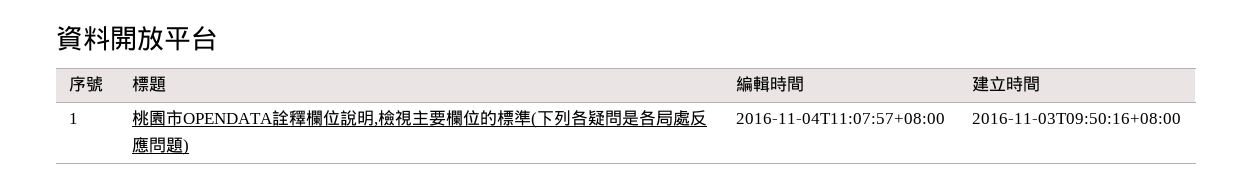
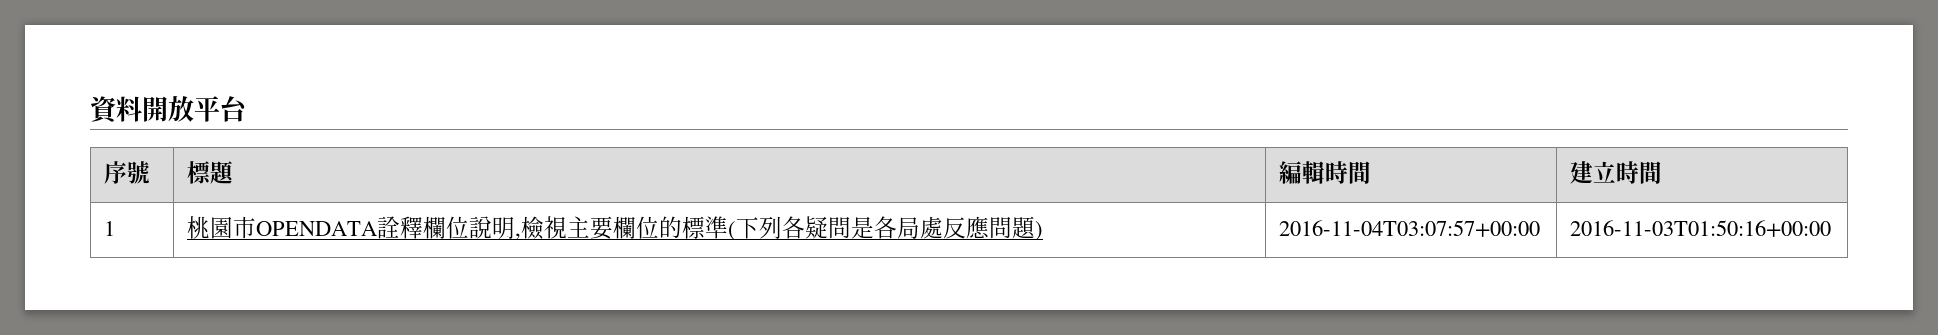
[735,113,945,124] [971,113,1181,124] 2016-11-04T11:07:57+08:00 | 2016-11-03T09:50:16+08:00 -> [1279,220,1541,237] [1570,220,1832,237] 2016-11-04T03:07:57+00:00 | 2016-11-03T01:50:16+00:00

